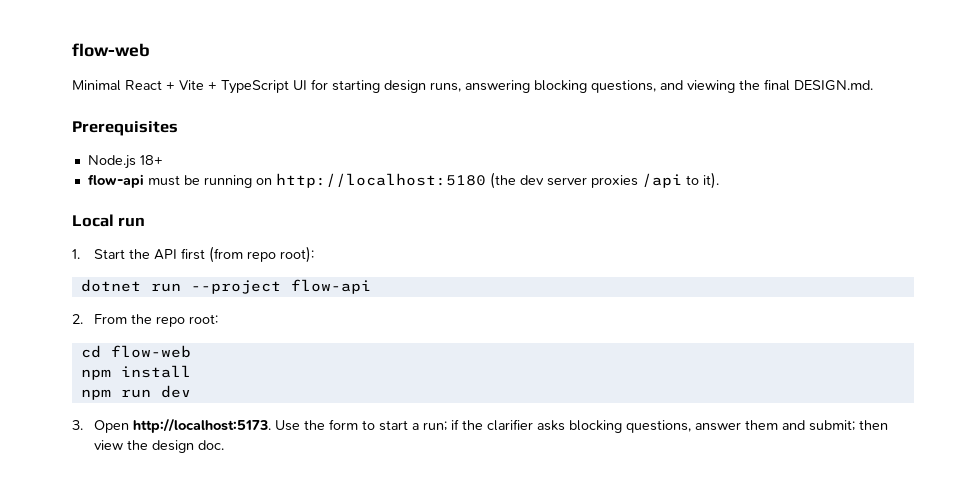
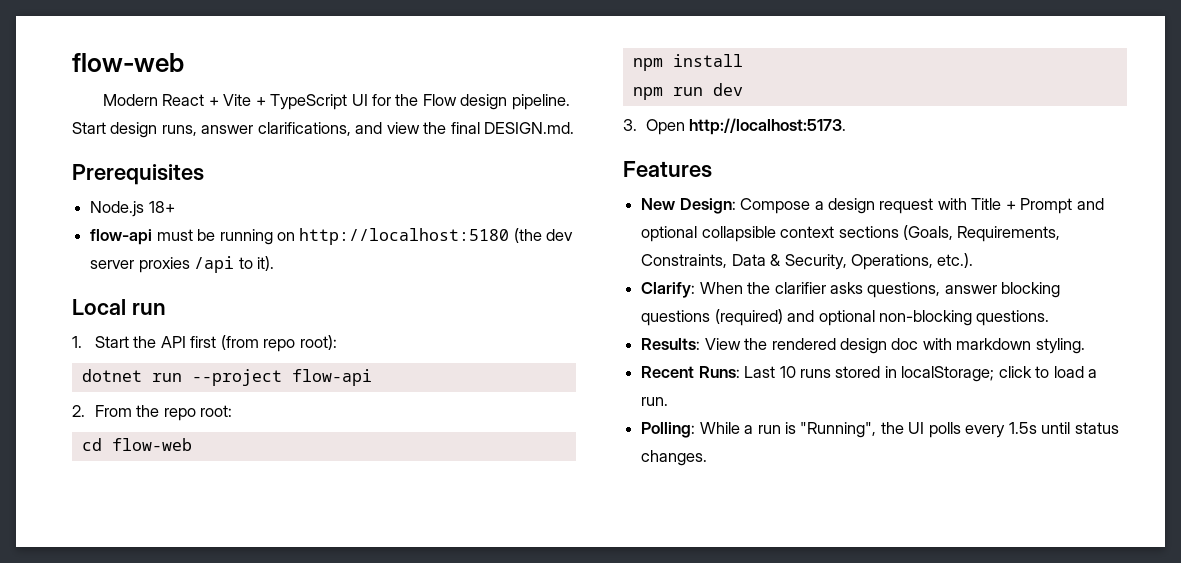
[72,43,150,57] [72,80,121,91] flow-web // Minimal -> [72,53,184,72] [102,94,158,106] flow-web // Modern
[332,80,735,93] starting design runs, answering blocking questions, and viewing -> [395,94,570,110] [72,122,420,138] the Flow design pipeline. Start design runs, answer clarifications, and view
[274,419,459,431] Use the form to start a run; if -> [623,161,712,178] [641,198,1104,214] [641,225,1061,242] [641,253,974,270] [641,282,743,298] // Features // New Design: Compose a design request with Title + Prompt and optional collapsible context sections (Goals, Requirements, Constraints, Data & Security, Operations, etc.). // Clarify: When
[568,420,622,433] blocking -> (863, 288) none
[744,420,888,431] [93,440,224,453] them and submit; then view the design doc. -> [1001,282,1061,298] [641,309,1050,326] [641,338,1085,354] [641,366,1098,382] [641,397,669,406] [641,422,1119,438] [641,450,708,466] blocking questions (required) and optional non-blocking questions. // Results: View the rendered design doc with markdown styling. // Recent Runs: Last 10 runs stored in localStorage; click to load a run. // Polling: While a run is "Running", the UI polls every 1.5s until status changes.

